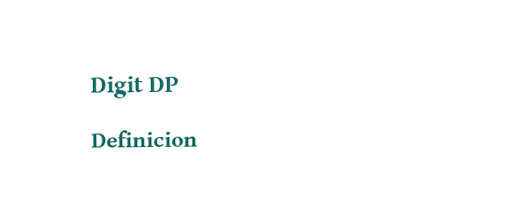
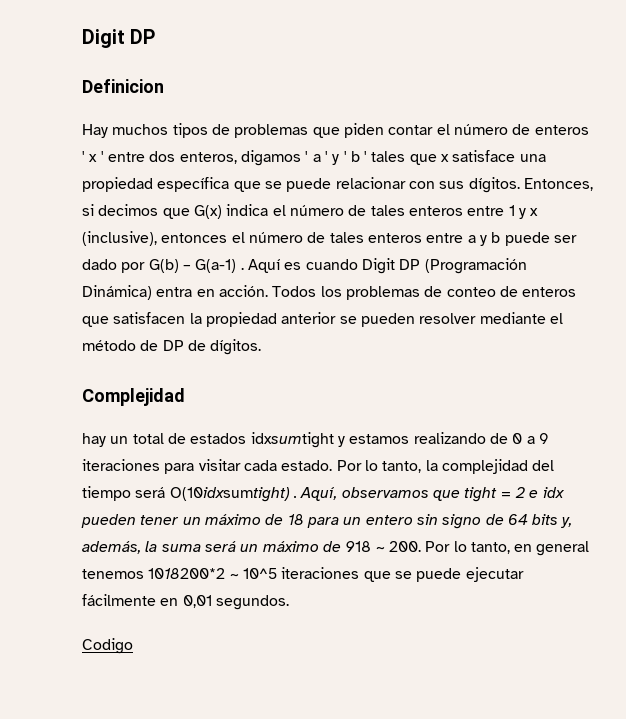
(198, 138) none -> [82,123,589,138] [82,150,546,166] [82,177,593,193] [82,204,539,219] [82,231,577,246] [82,258,527,274] [82,285,577,300] [82,312,563,327] [82,339,262,355] [82,388,185,406] [82,432,549,448] [82,459,555,474] [82,486,565,502] [81,514,573,529] [82,541,590,556] [82,567,524,582] [82,594,289,610] [82,638,133,654] // Hay muchos tipos de problemas que piden contar el número de enteros ' x ' entre dos enteros, digamos ' a ' y ' b ' tales que x satisface una propiedad específica que se puede relacionar con sus dígitos. Entonces, si decimos que G(x) indica el número de tales enteros entre 1 y x (inclusive), entonces el número de tales enteros entre a y b puede ser dado por G(b) – G(a-1) . Aquí es cuando Digit DP (Programación Dinámica) entra en acción. Todos los problemas de conteo de enteros que satisfacen la propiedad anterior se pueden resolver mediante el método de DP de dígitos. // Complejidad // hay un total de estados idxsumtight y estamos realizando de 0 a 9 iteraciones para visitar cada estado. Por lo tanto, la complejidad del tiempo será O(10idxsumtight) . Aquí, observamos que tight = 2 e idx pueden tener un máximo de 18 para un entero sin signo de 64 bits y, además, la suma será un máximo de 918 ~ 200. Por lo tanto, en general tenemos 1018200*2 ~ 10^5 iteraciones que se puede ejecutar fácilmente en 0,01 segundos. // Codigo

